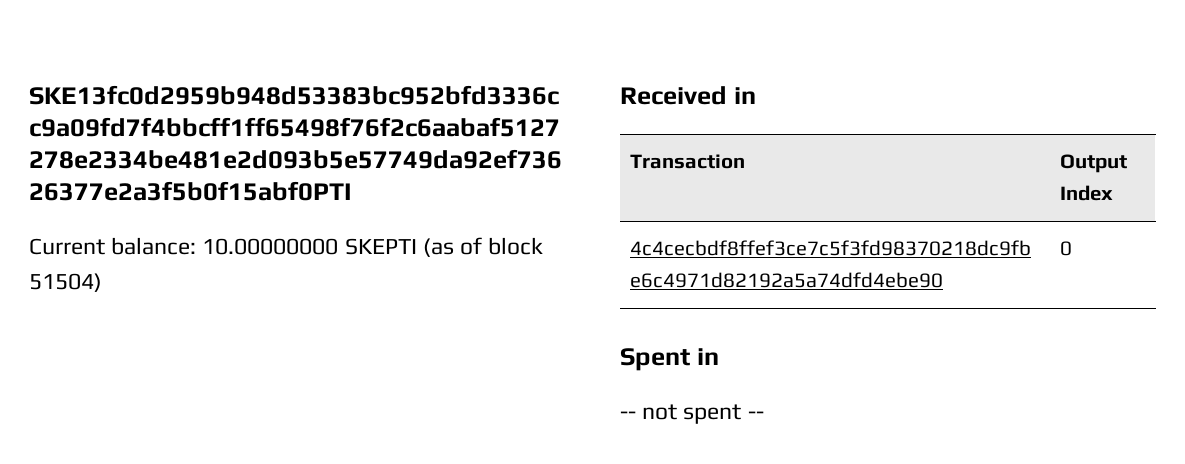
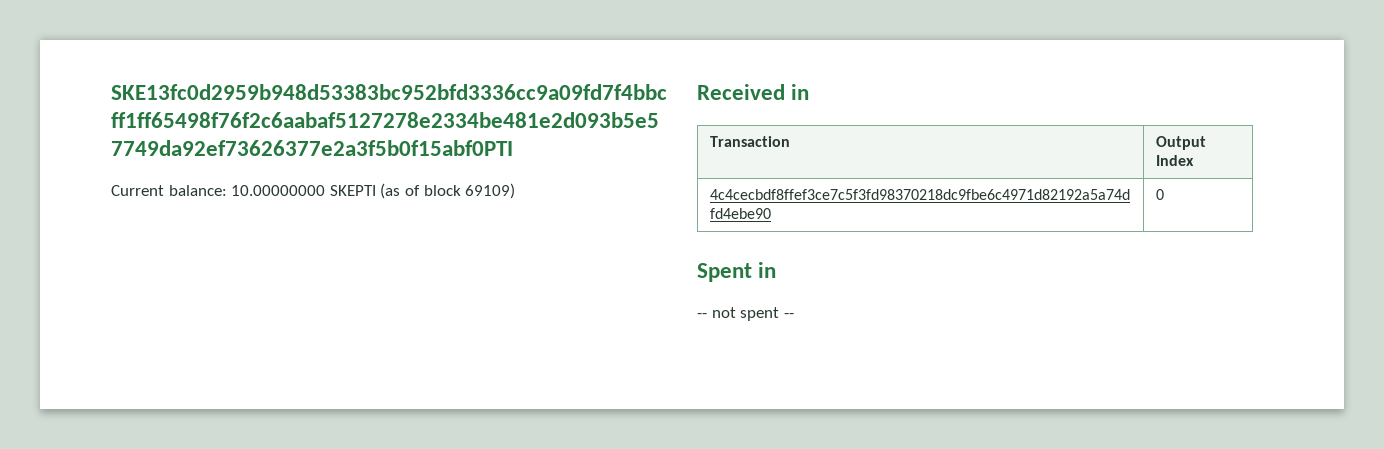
[29,273,102,292] 51504) -> [465,183,516,199] 69109)

